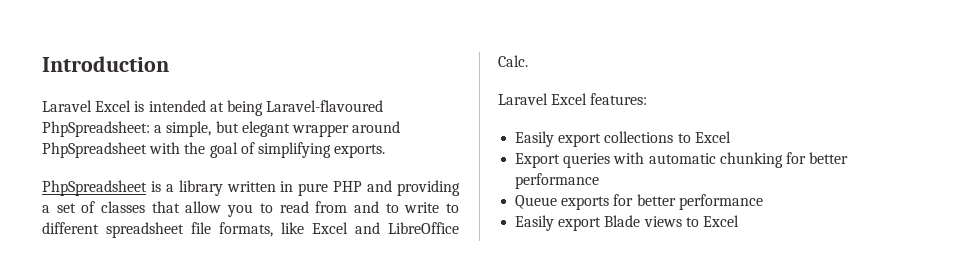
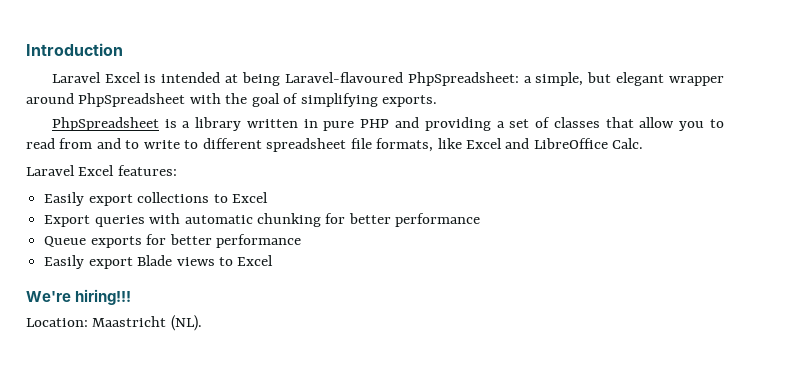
(739, 221) none -> [26,289,132,305] [26,315,202,331] // We're hiring!!! // Location: Maastricht (NL).

